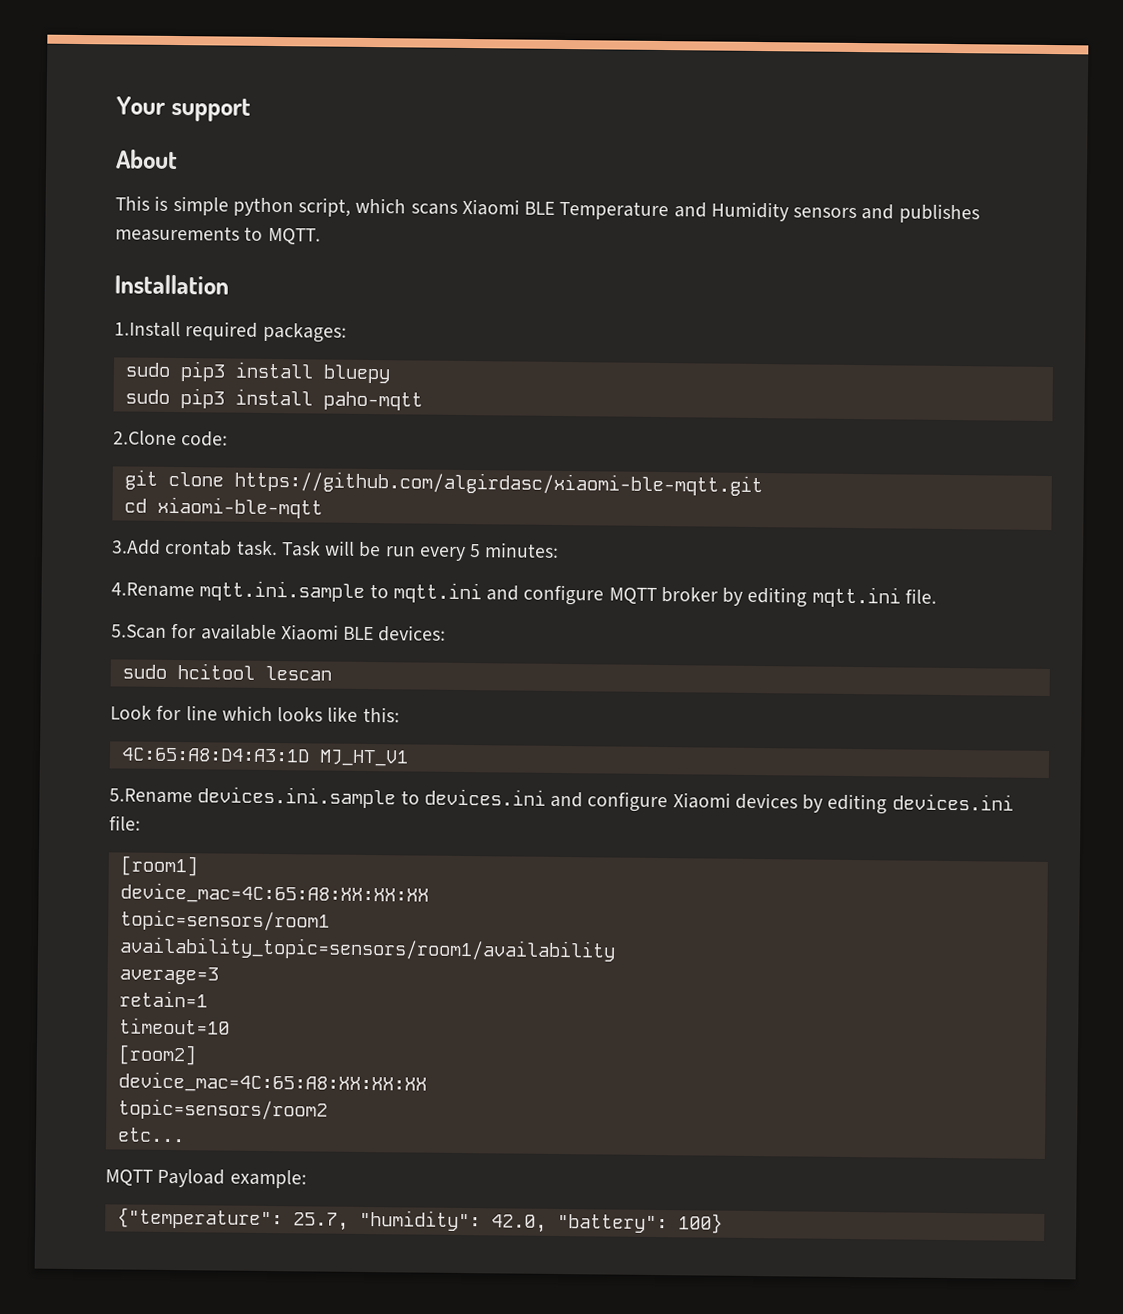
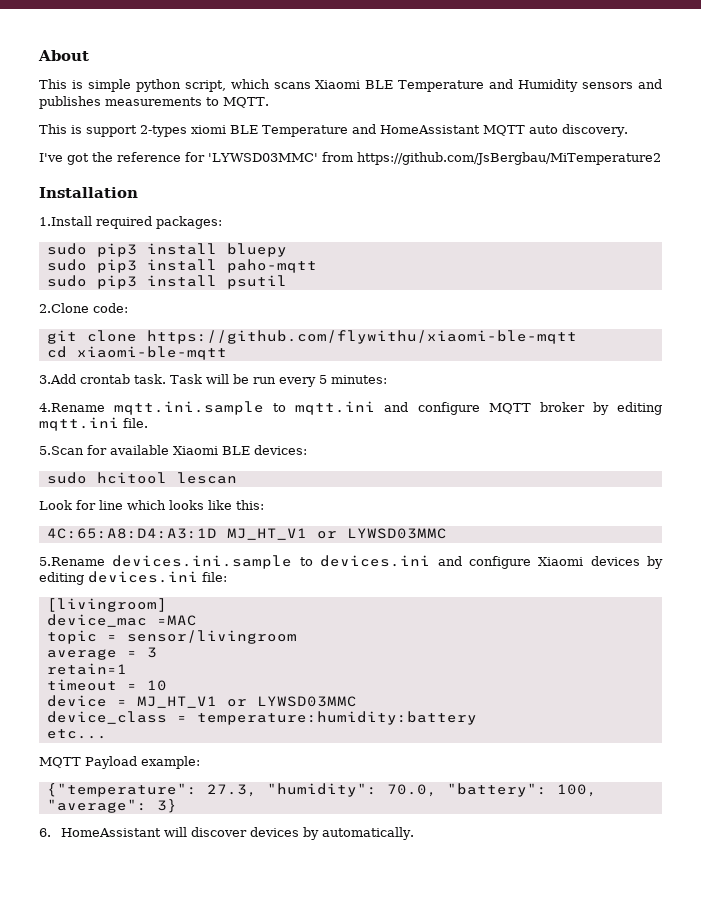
[116,96,251,122] Your support // -> (38, 55) none
(321, 236) none -> [39,124,628,137] [39,152,661,165] // This is support 2-types xiomi BLE Temperature and HomeAssistant MQTT auto discovery. // I've got the reference for 'LYWSD03MMC' from https://github.com/JsBergbau/MiTemperature2
(423, 401) none -> [46,275,287,289] // sudo pip3 install psutil
[233,470,763,497] https://github.com/algirdasc/xiaomi-ble-mqtt.git -> [146,330,577,344] https://github.com/flywithu/xiaomi-ble-mqtt
(409, 758) none -> [316,528,447,539] or LYWSD03MMC
[119,855,198,877] [119,882,429,905] [119,909,330,932] [118,936,616,962] [118,966,219,985] [118,990,208,1008] [118,1017,230,1035] [117,1044,196,1066] [117,1071,427,1094] [117,1098,328,1121] [room1] // device_mac=4C:65:A8:XX:XX:XX // topic=sensors/room1 // availability_topic=sensors/room1/availability // average=3 // retain=1 // timeout=10 // [room2] // device_mac=4C:65:A8:XX:XX:XX // topic=sensors/room2 -> [46,598,167,612] [46,614,197,627] [46,630,297,644] [46,647,157,660] [46,663,127,675] [46,679,167,691] [46,695,357,708] [46,711,477,725] [livingroom] // device_mac =MAC // topic = sensor/livingroom // average = 3 // retain=1 // timeout = 10 // device = MJ_HT_V1 or LYWSD03MMC // device_class = temperature:humidity:battery
[292,1209,723,1234] 25.7, "humidity": 42.0, "battery": 100} -> [206,783,597,797] [46,799,177,813] [39,827,414,840] 27.3, "humidity": 70.0, "battery": 100, "average": 3} // 6. HomeAssistant will discover devices by automatically.

